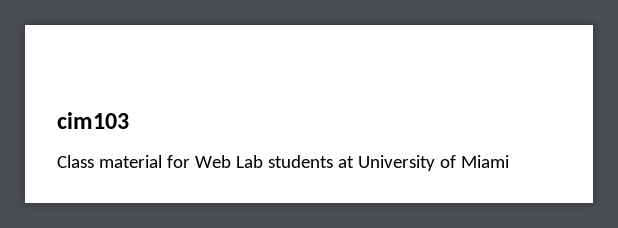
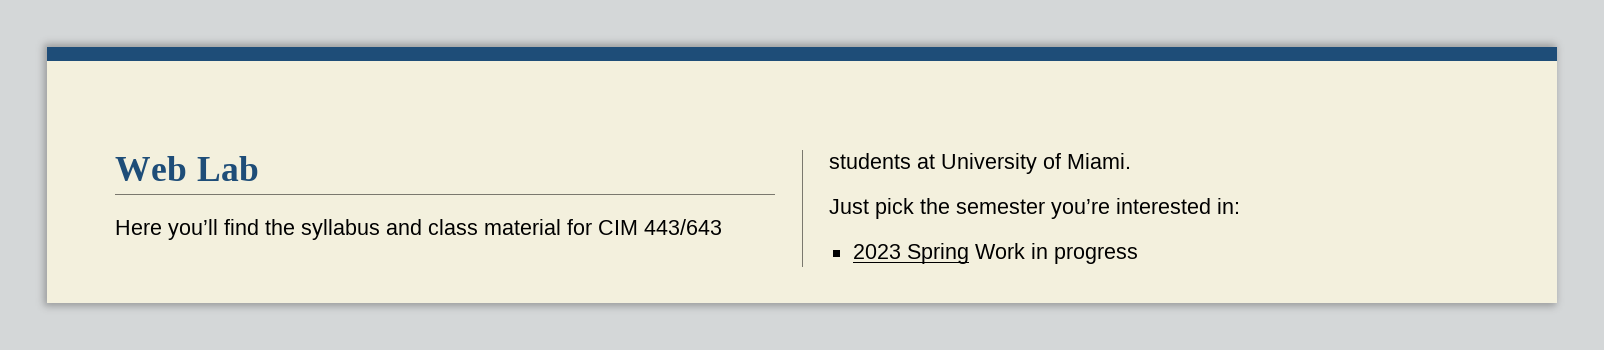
[57,112,129,129] [57,155,509,171] cim103 // Class material for Web Lab students at University of Miami -> [115,156,259,181] [115,219,722,240] [829,153,1131,174] [829,198,1240,219] [852,243,1138,264] Web Lab // Here you’ll find the syllabus and class material for CIM 443/643 students at University of Miami. // Just pick the semester you’re interested in: // 2023 Spring Work in progress

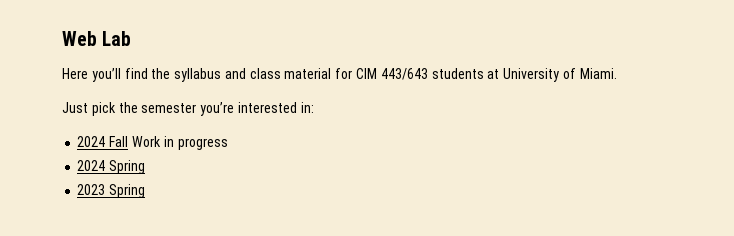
[852,243,969,264] 2023 Spring -> [77,136,129,147] 2024 Fall
(1138, 255) none -> [77,160,146,174] [77,184,146,198] // 2024 Spring // 2023 Spring

